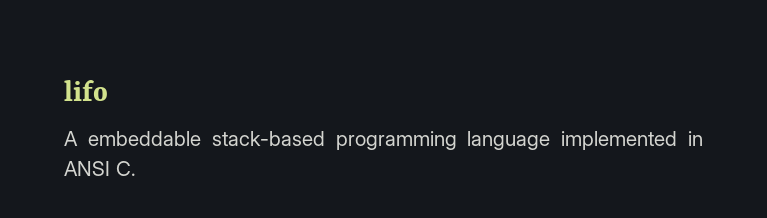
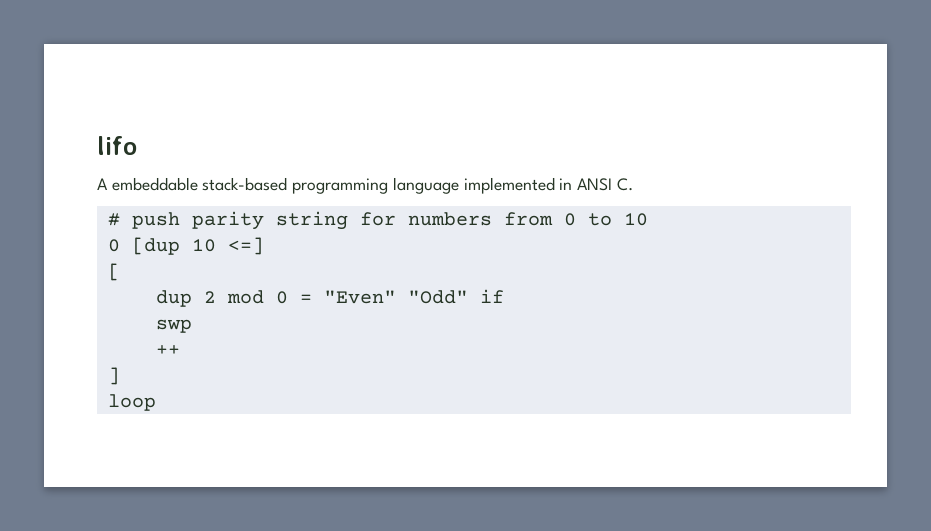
(136, 168) none -> [107,211,648,230] [107,237,264,255] [107,263,120,281] [155,289,504,307] [155,319,192,333] [155,344,180,355] [107,367,120,385] [107,394,156,411] // # push parity string for numbers from 0 to 10 // 0 [dup 10 <=] // [ // dup 2 mod 0 = "Even" "Odd" if // swp // ++ // ] // loop

